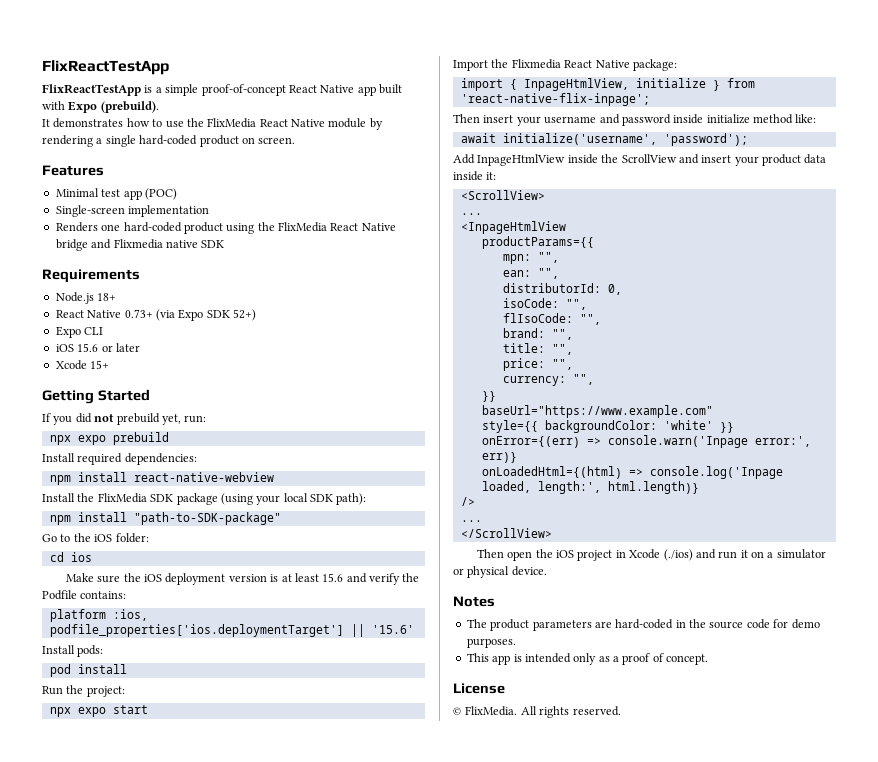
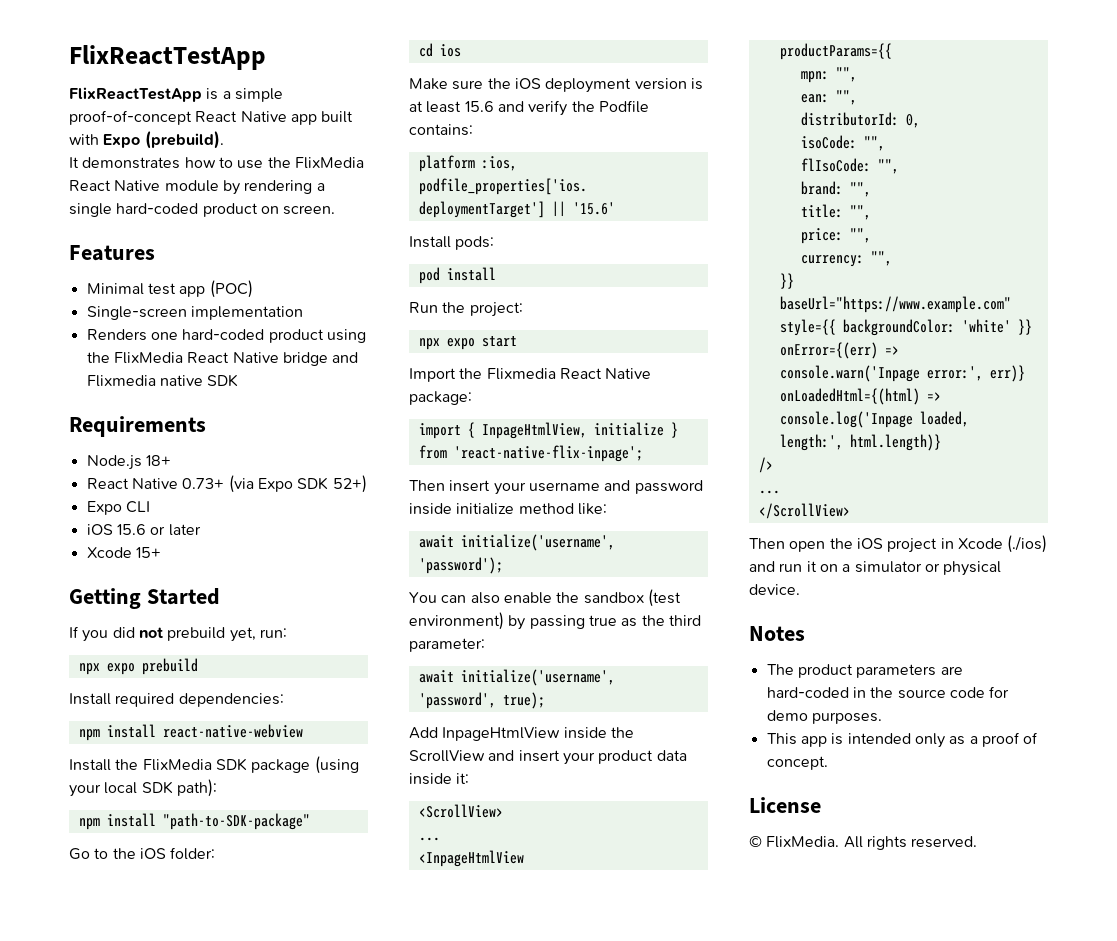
(748, 139) none -> [409,589,681,607] [409,612,701,630] [409,638,485,652] [418,669,615,686] [418,692,545,709] // You can also enable the sandbox (test environment) by passing true as the third parameter: // await initialize('username', 'password', true);

